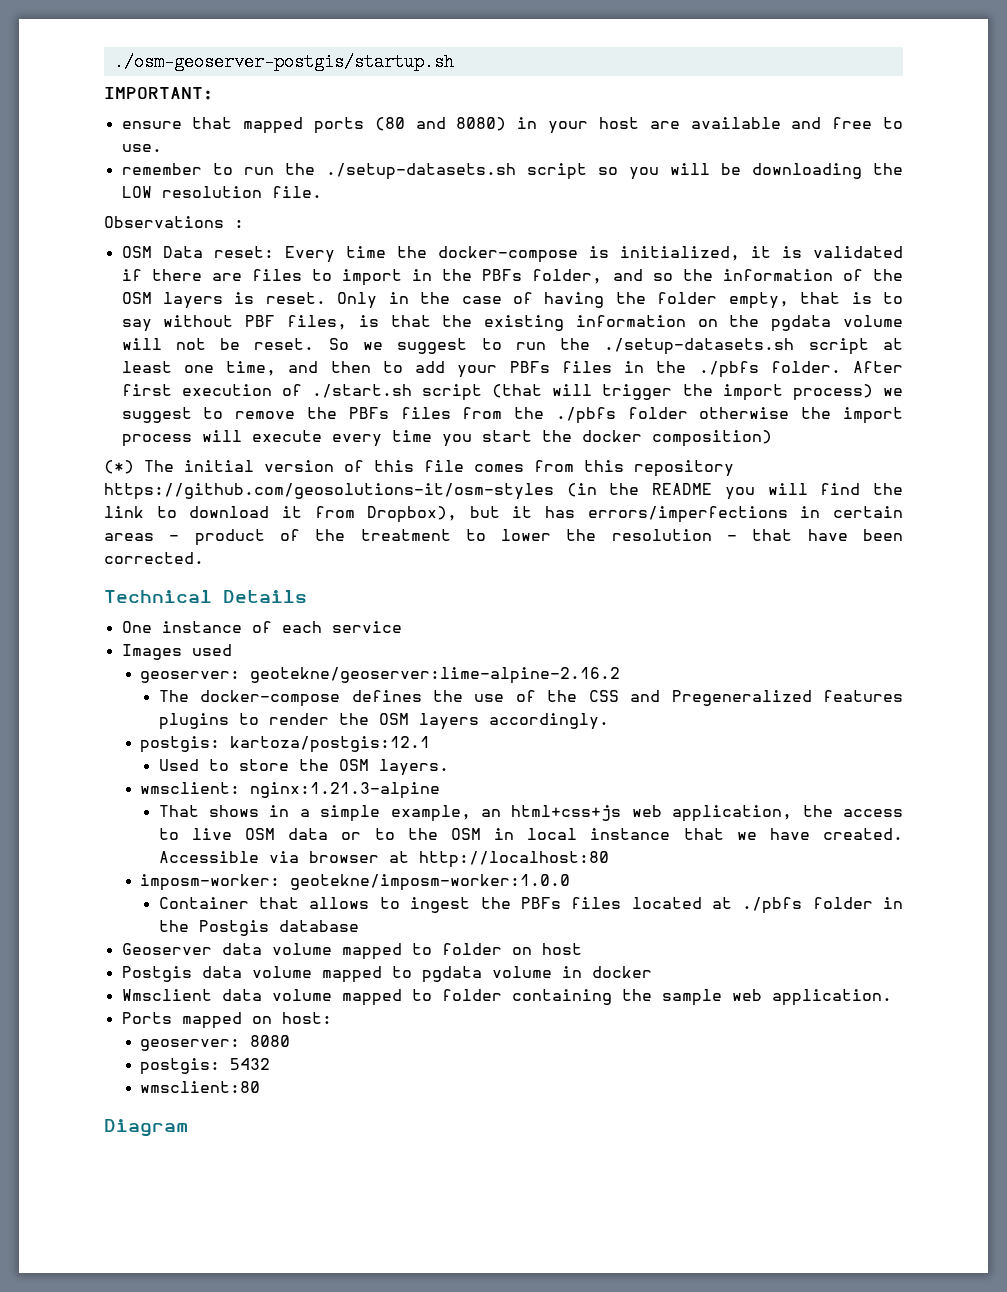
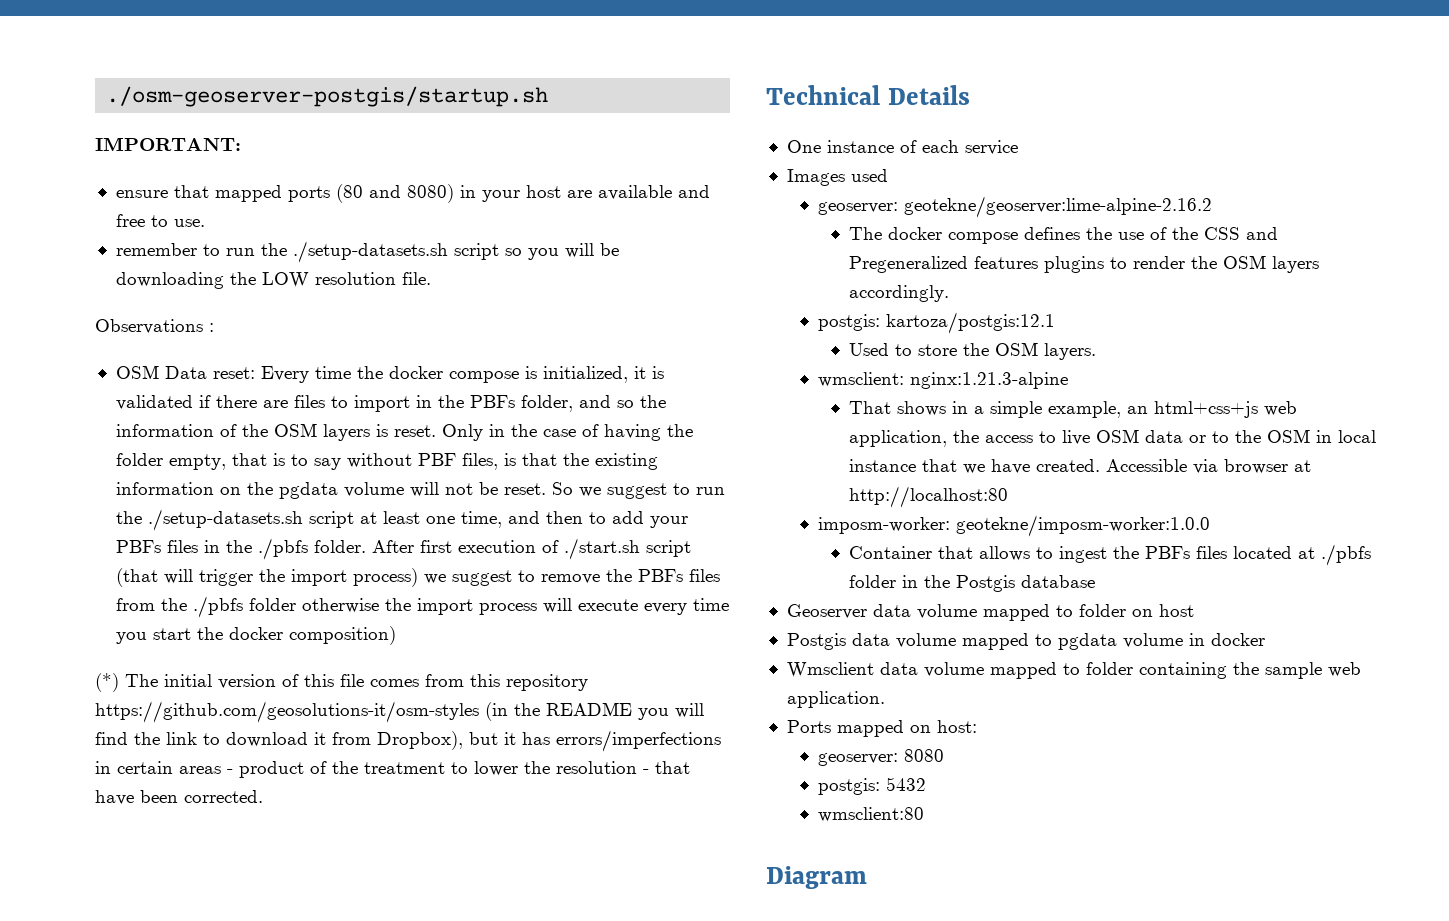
[437,246,578,263] docker-compose -> [388,366,519,383] docker compose
[200,690,341,707] docker-compose -> [888,227,1019,244] docker compose

